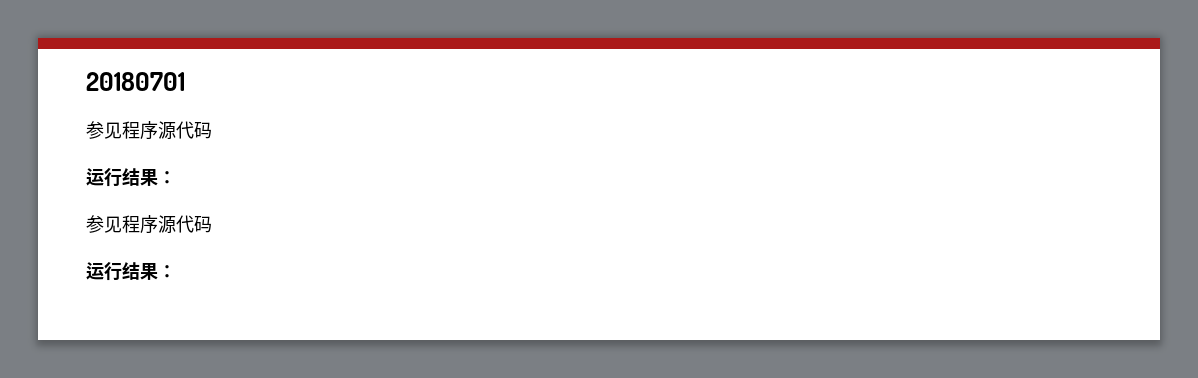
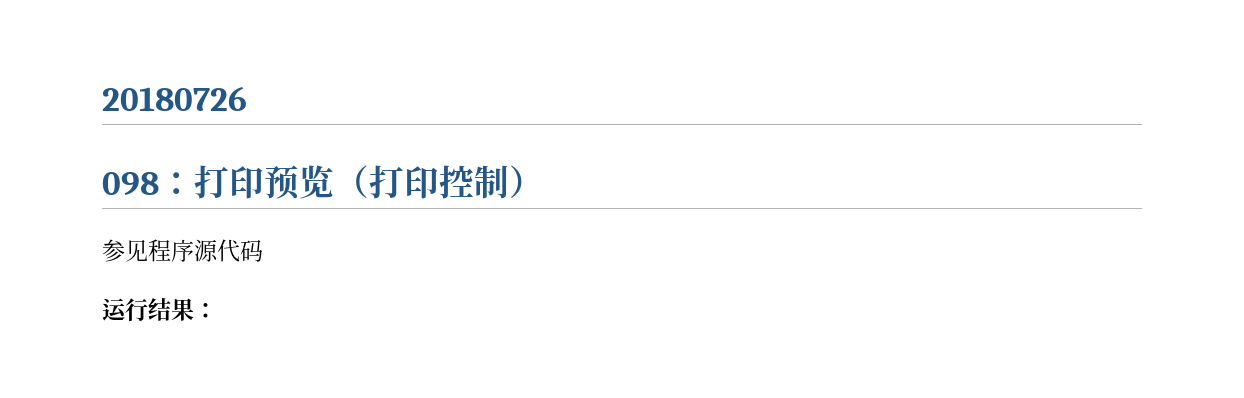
[86,72,185,91] [86,121,212,140] [86,168,176,187] [86,215,212,234] [86,262,176,281] 20180701 // 参见程序源代码 // 运行结果： // 参见程序源代码 // 运行结果： -> [102,86,247,111] [102,165,544,200] [102,239,263,262] [102,298,217,322] 20180726 // 098：打印预览（打印控制） // 参见程序源代码 // 运行结果：

